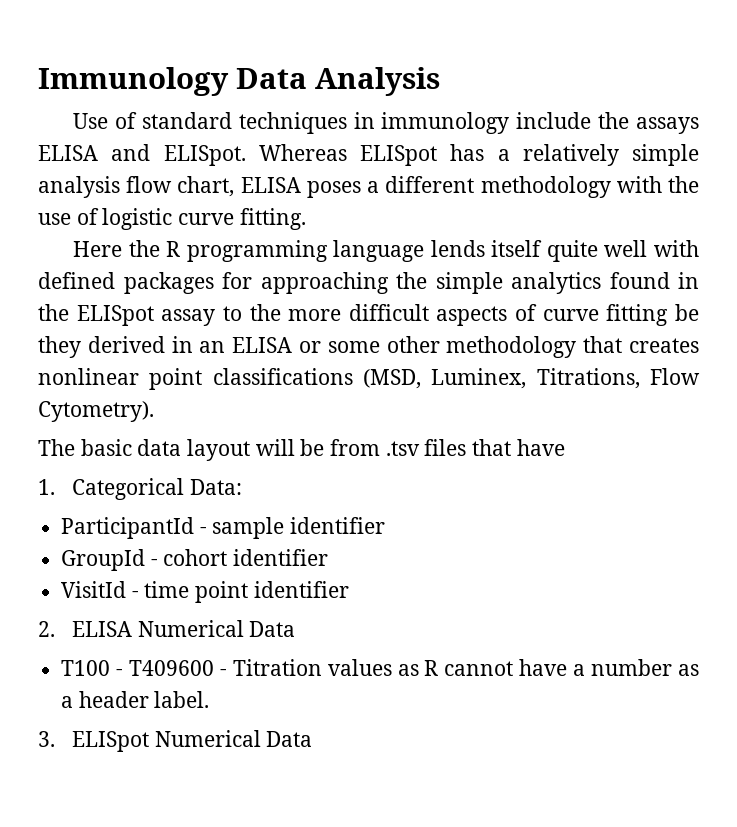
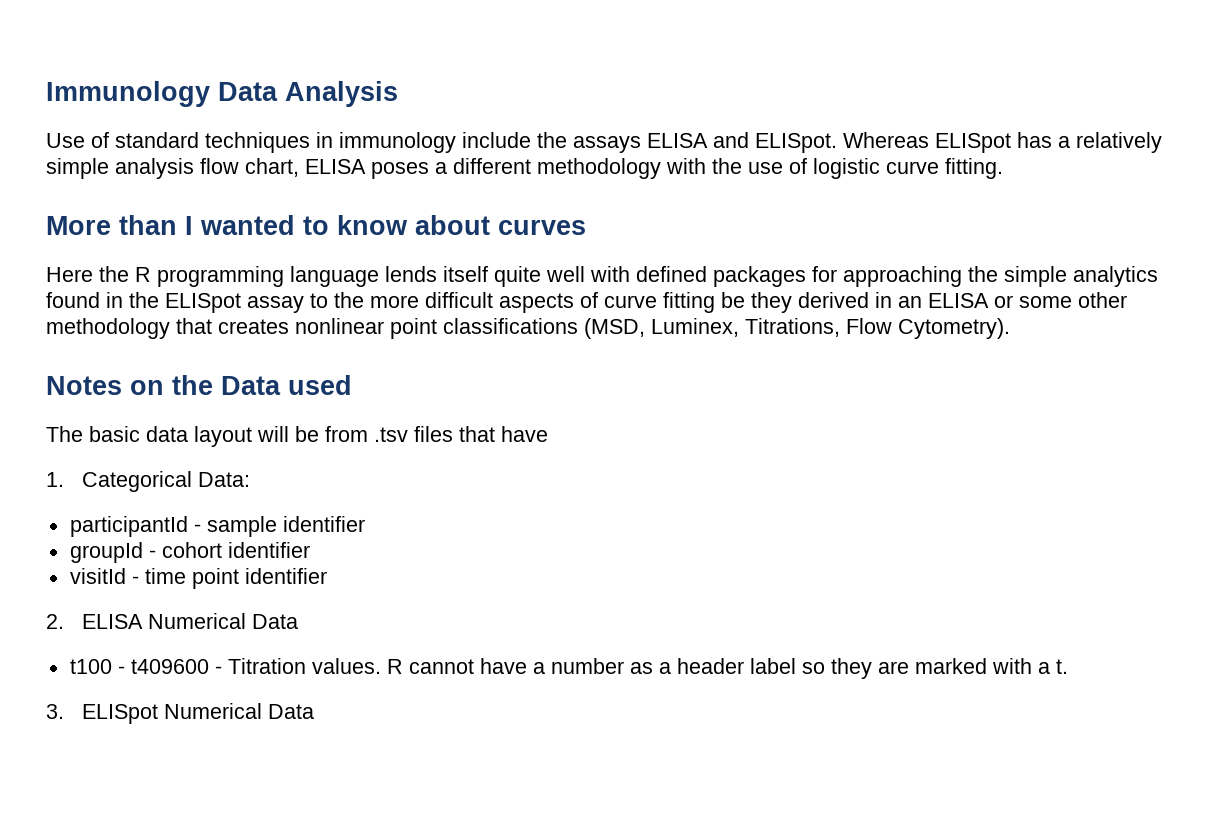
(306, 219) none -> [46,215,586,235] // More than I wanted to know about curves
(154, 411) none -> [46,375,352,395] // Notes on the Data used
[61,517,195,539] ParticipantId -> [69,516,188,537] participantId
[61,549,146,571] GroupId -> [69,542,143,563] groupId
[61,581,127,598] VisitId -> [69,568,126,584] visitId
[61,659,419,676] T100 - T409600 - Titration values as -> [69,658,381,674] t100 - t409600 - Titration values.
[154,691,210,708] label. -> [749,658,1068,679] label so they are marked with a t.

